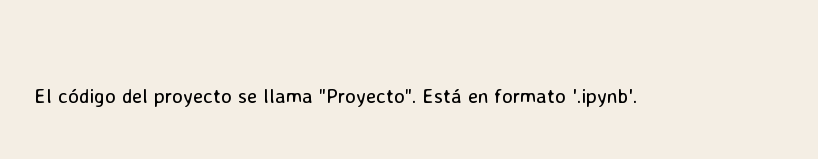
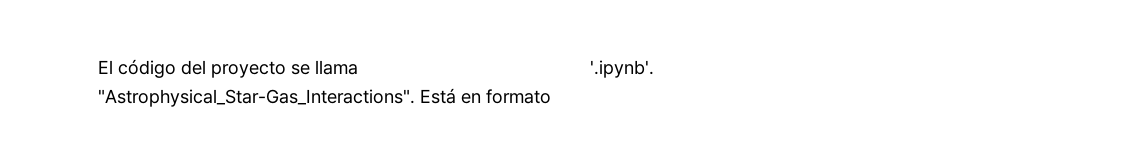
[319,89,416,107] "Proyecto". -> [98,89,415,107] "Astrophysical_Star-Gas_Interactions".

